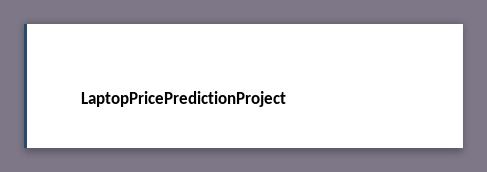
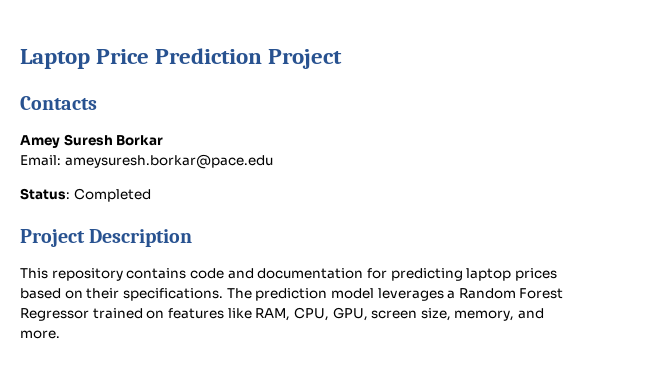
[81,91,286,107] LaptopPricePredictionProject -> [20,48,343,69] [20,96,97,110] [20,134,164,148] [20,154,273,169] [20,188,151,202] [20,229,193,247] [20,268,557,281] [20,288,564,301] [20,307,545,321] [20,330,60,339] Laptop Price Prediction Project // Contacts // Amey Suresh Borkar // Email: ameysuresh.borkar@pace.edu // Status: Completed // Project Description // This repository contains code and documentation for predicting laptop prices based on their specifications. The prediction model leverages a Random Forest Regressor trained on features like RAM, CPU, GPU, screen size, memory, and more.

